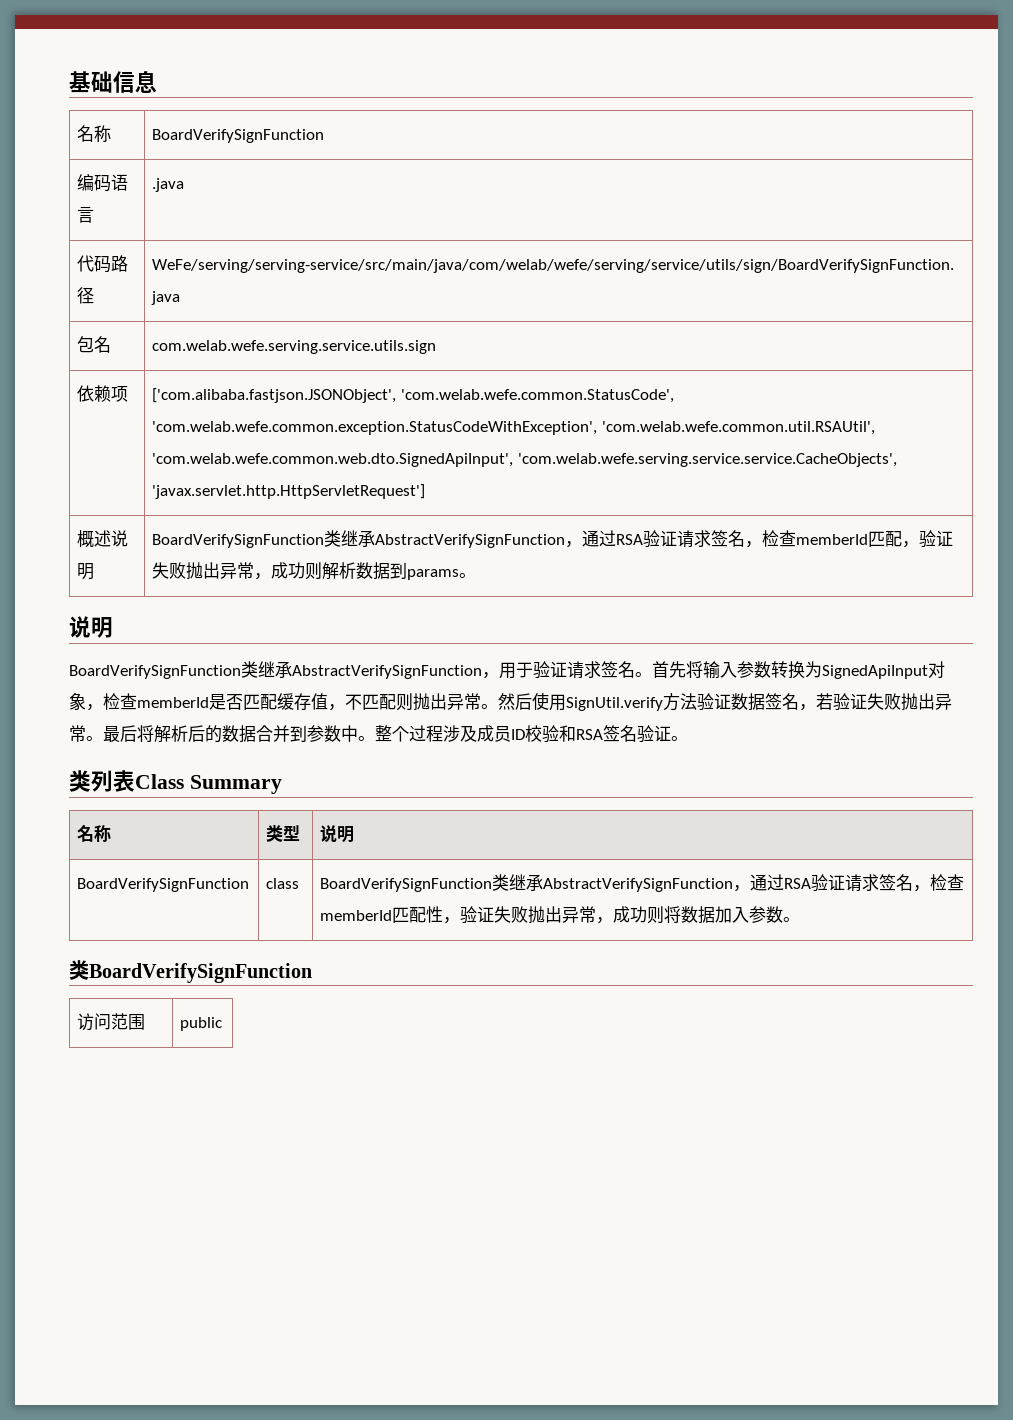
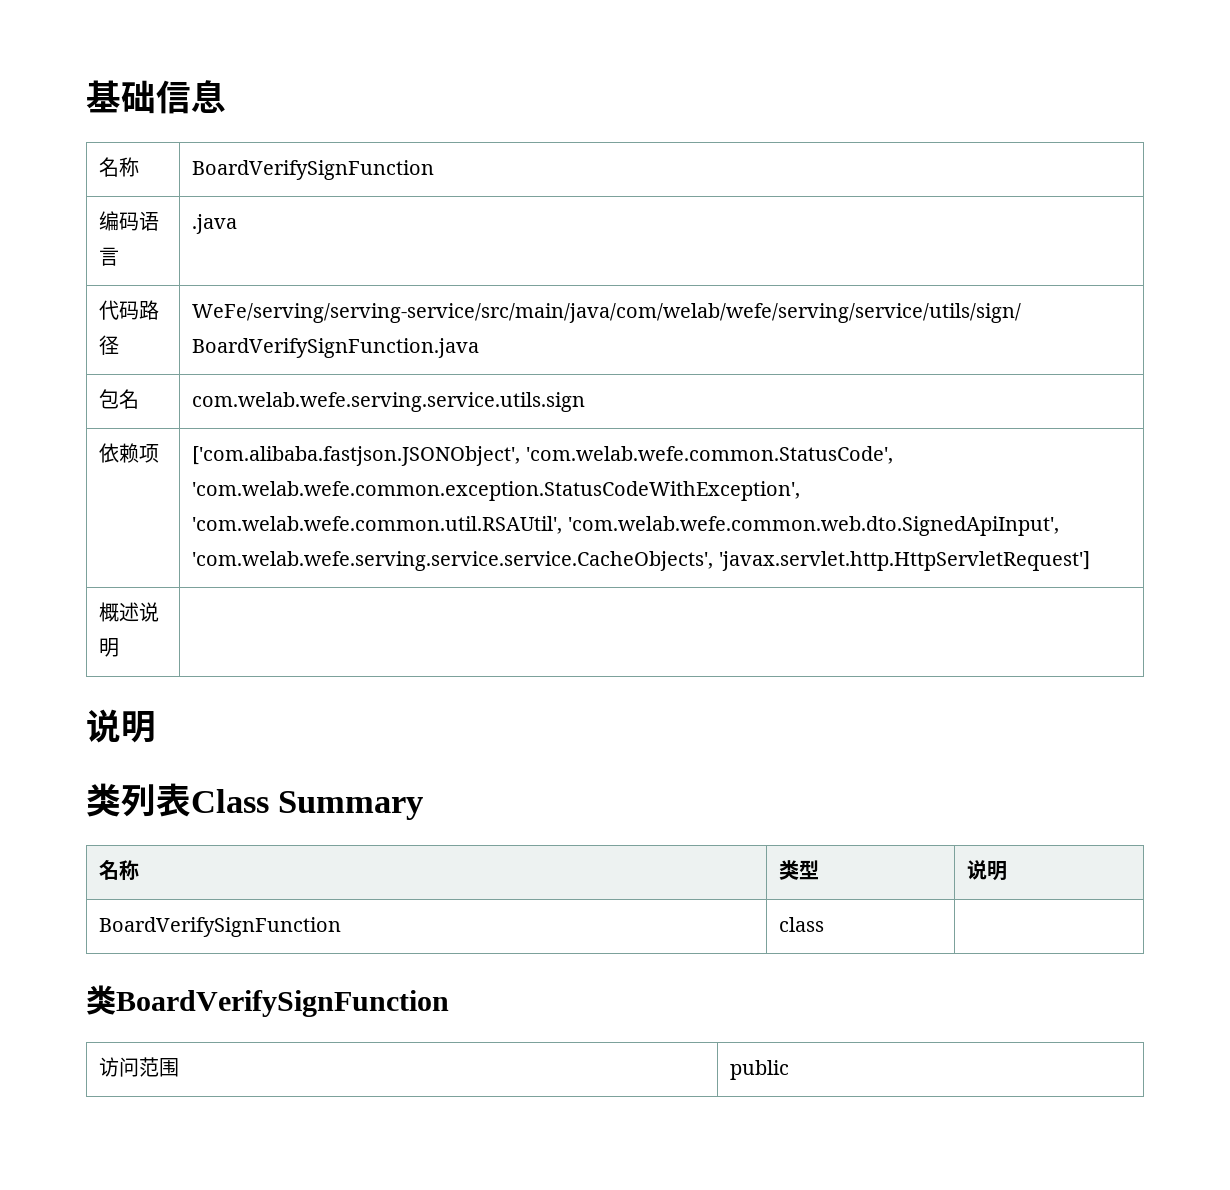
[152,530,954,548] [152,562,477,580] [69,616,113,638] [69,661,945,679] [69,692,952,711] [69,725,688,743] BoardVerifySignFunction类继承AbstractVerifySignFunction，通过RSA验证请求签名，检查memberId匹配，验证失败抛出异常，成功则解析数据到params。 // 说明 // BoardVerifySignFunction类继承AbstractVerifySignFunction，用于验证请求签名。首先将输入参数转换为SignedApiInput对象，检查memberId是否匹配缓存值，不匹配则抛出异常。然后使用SignUtil.verify方法验证数据签名，若验证失败抛出异常。最后将解析后的数据合并到参数中。整个过程涉及成员ID校验和RSA签名验证。 -> [86,709,156,743] // 说明
[320,874,965,892] [320,906,801,924] BoardVerifySignFunction类继承AbstractVerifySignFunction，通过RSA验证请求签名，检查memberId匹配性，验证失败抛出异常，成功则将数据加入参数。 -> (825, 924) none

